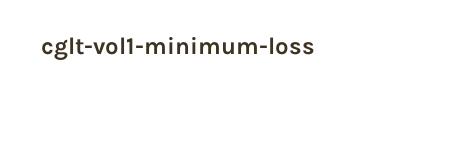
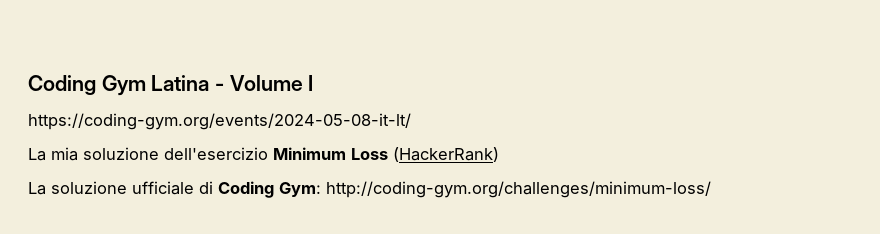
[41,36,315,61] cglt-vol1-minimum-loss -> [28,75,314,96] [28,113,411,130] [28,147,499,162] [28,181,711,198] Coding Gym Latina - Volume I // https://coding-gym.org/events/2024-05-08-it-lt/ // La mia soluzione dell'esercizio Minimum Loss (HackerRank) // La soluzione ufficiale di Coding Gym: http://coding-gym.org/challenges/minimum-loss/

